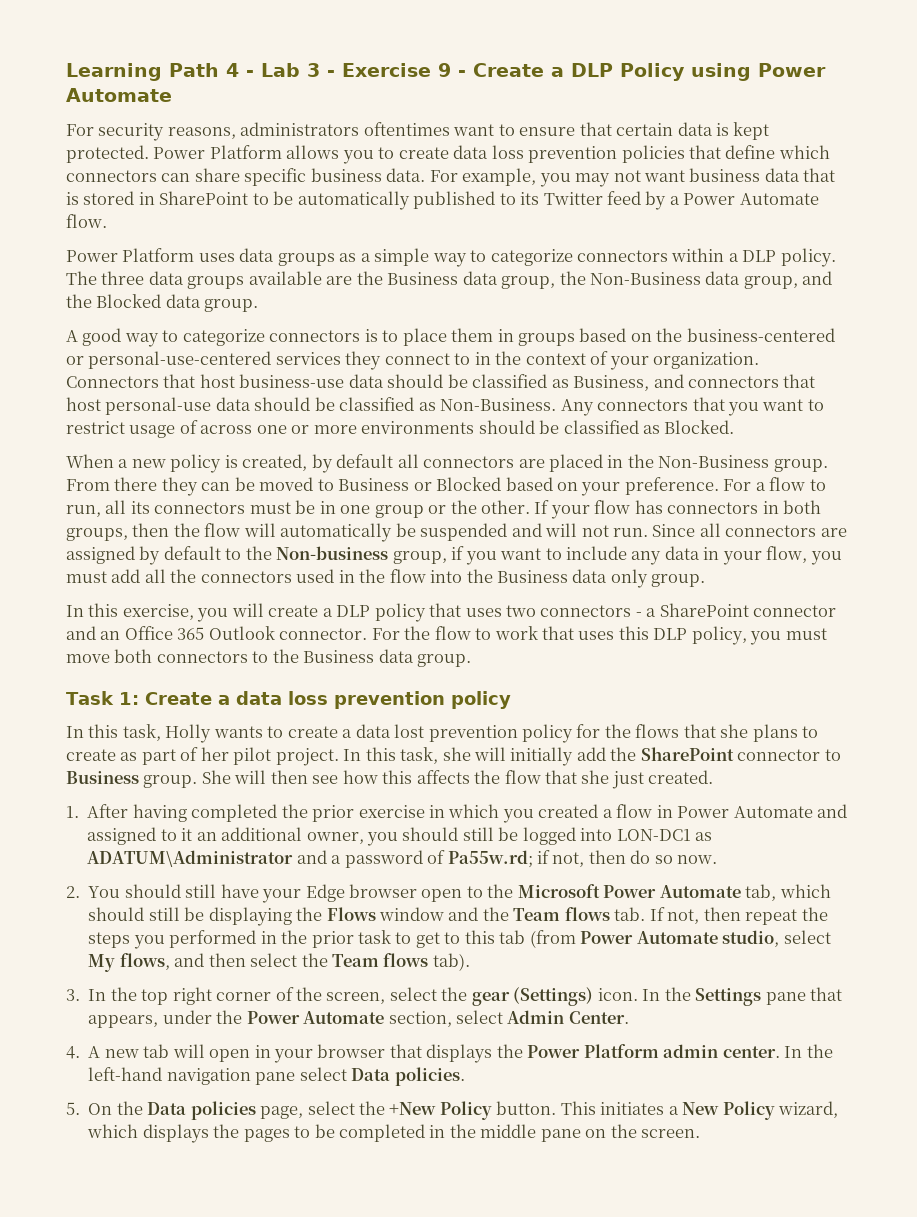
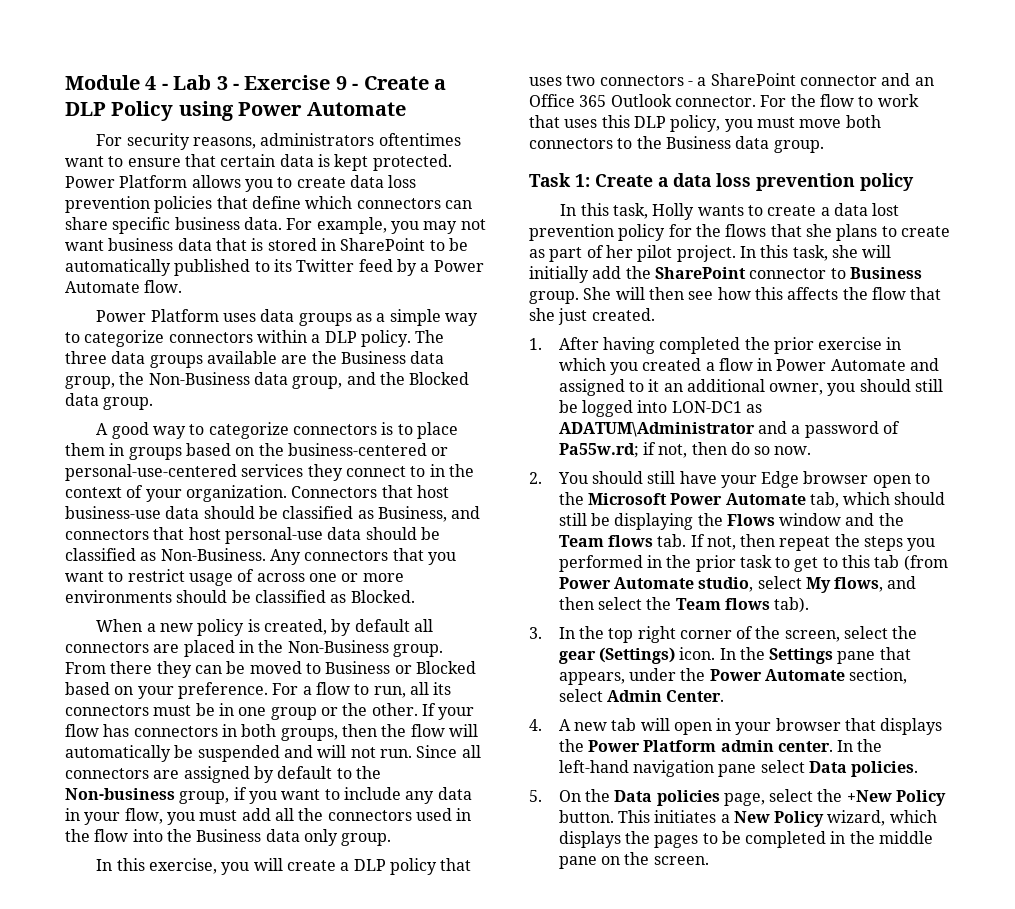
[66,63,219,81] Learning Path -> [65,75,140,90] Module

